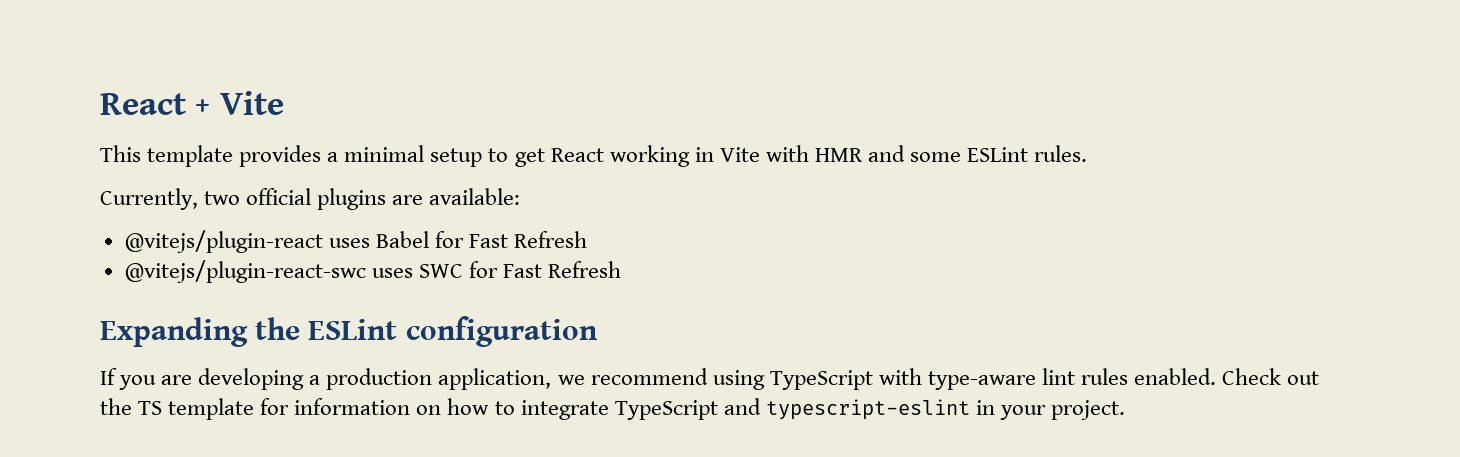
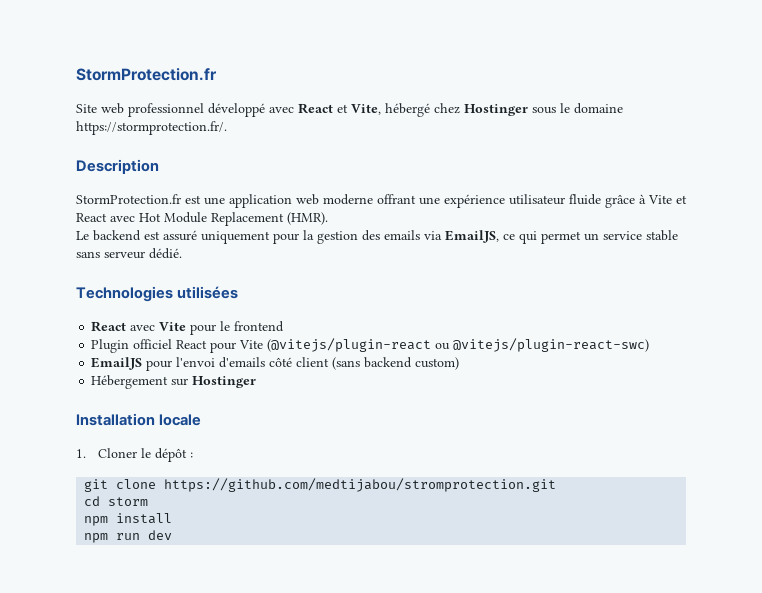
[100,91,284,115] [100,145,1088,167] [100,188,521,210] [124,230,588,253] [124,260,622,283] [100,316,598,347] [100,368,1320,390] [100,398,1126,420] React + Vite // This template provides a minimal setup to get React working in Vite with HMR and some ESLint rules. // Currently, two official plugins are available: // @vitejs/plugin-react uses Babel for Fast Refresh // @vitejs/plugin-react-swc uses SWC for Fast Refresh // Expanding the ESLint configuration // If you are developing a production application, we recommend using TypeScript with type-aware lint rules enabled. Check out the TS template for information on how to integrate TypeScript and typescript-eslint in your project. -> [76,68,217,81] [76,103,623,117] [76,121,227,135] [76,159,159,174] [76,194,687,208] [76,212,328,226] [76,230,678,244] [76,248,182,259] [76,286,239,302] [91,321,285,335] [91,338,650,353] [91,357,460,371] [91,375,257,389] [76,413,202,426] [76,448,193,462] [84,478,557,492] [84,496,149,506] [84,513,173,526] [84,530,173,543] StormProtection.fr // Site web professionnel développé avec React et Vite, hébergé chez Hostinger sous le domaine https://stormprotection.fr/. // Description // StormProtection.fr est une application web moderne offrant une expérience utilisateur fluide grâce à Vite et React avec Hot Module Replacement (HMR). // Le backend est assuré uniquement pour la gestion des emails via EmailJS, ce qui permet un service stable sans serveur dédié. // Technologies utilisées // React avec Vite pour le frontend // Plugin officiel React pour Vite (@vitejs/plugin-react ou @vitejs/plugin-react-swc) // EmailJS pour l'envoi d'emails côté client (sans backend custom) // Hébergement sur Hostinger // Installation locale // 1. Cloner le dépôt : // git clone https://github.com/medtijabou/stromprotection.git // cd storm // npm install // npm run dev

